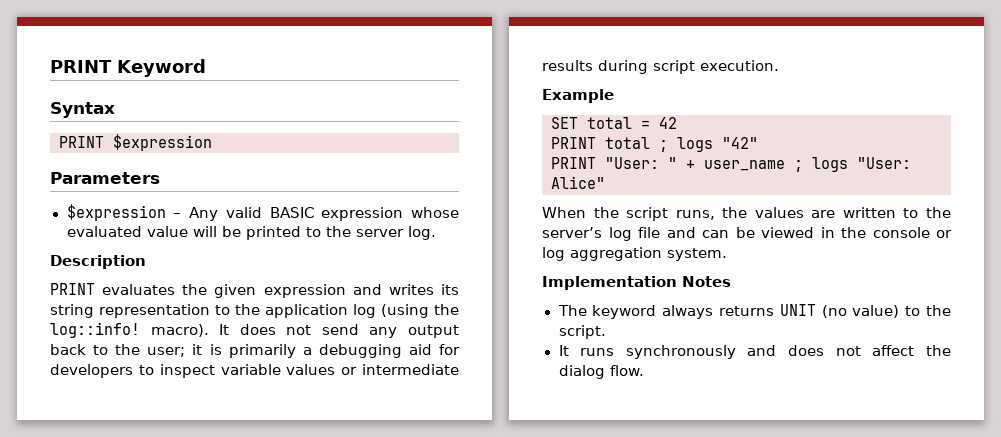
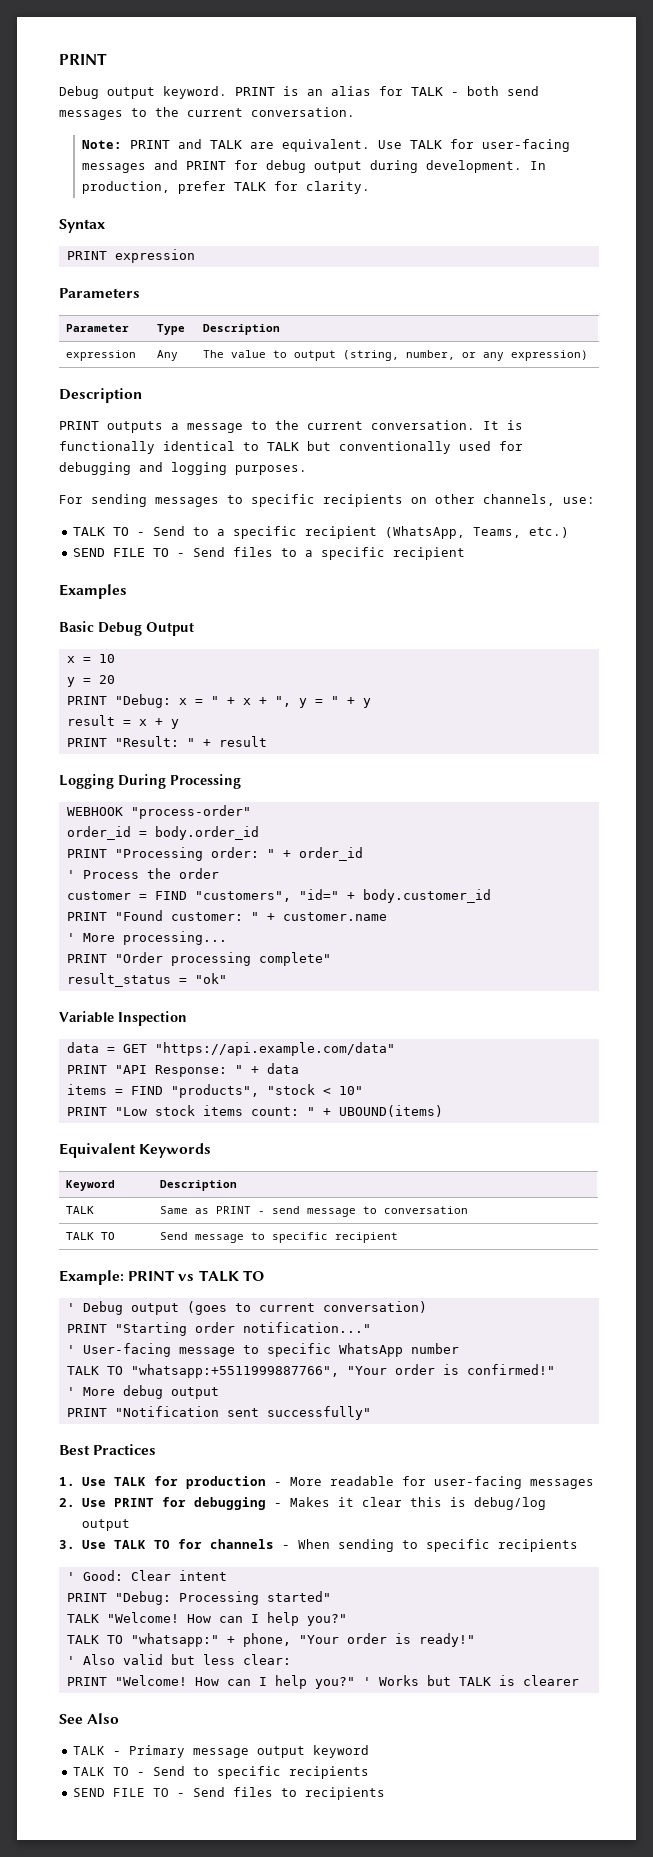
[50,59,206,77] PRINT Keyword -> [59,53,107,65] [59,86,539,99] [59,107,355,120] [81,139,570,152] [81,160,546,173] [81,181,370,194] PRINT // Debug output keyword. PRINT is an alias for TALK - both send messages to the current conversation. // Note: PRINT and TALK are equivalent. Use TALK for user-facing messages and PRINT for debug output during development. In production, prefer TALK for clarity.
[113,134,212,151] $expression -> [114,249,195,263] expression
[66,204,459,221] [66,226,436,240] [50,255,146,269] [50,283,460,298] [50,304,459,318] [50,322,459,338] [50,344,461,358] [50,364,459,378] [542,60,779,74] [542,89,614,103] [551,117,677,129] [551,137,758,152] [551,157,911,172] [551,176,605,189] [542,207,951,221] [542,227,952,241] [542,247,727,261] [542,276,731,290] [557,304,951,319] [558,325,606,339] [558,345,951,359] [558,365,645,379] // $expression – Any valid BASIC expression whose evaluated value will be printed to the server log. // Description // PRINT evaluates the given expression and writes its string representation to the application log (using the log::info! macro). It does not send any output back to the user; it is primarily a debugging aid for developers to inspect variable values or intermediate results during script execution. // Example // SET total = 42 // PRINT total ; logs "42" // PRINT "User: " + user_name ; logs "User: Alice" // When the script runs, the values are written to the server’s log file and can be viewed in the console or log aggregation system. // Implementation Notes // The keyword always returns UNIT (no value) to the script. // It runs synchronously and does not affect the dialog flow. -> [66,324,130,332] [157,324,186,335] [203,324,281,335] [66,350,137,361] [157,350,179,361] [203,350,589,361] [59,388,142,403] [59,420,523,433] [59,441,523,454] [59,462,307,475] [59,494,595,507] [72,526,569,539] [72,547,465,560] [59,584,127,599] [59,621,194,636] [66,654,115,663] [66,675,115,687] [66,694,371,708] [66,715,179,729] [66,736,267,747] [59,774,241,789] [66,805,251,819] [66,826,259,840] [66,847,363,861] [66,868,219,879] [66,889,491,903] [66,910,387,921] [66,931,227,945] [66,952,331,966] [66,973,227,987] [59,1011,187,1026] [66,1042,395,1056] [66,1063,299,1077] [66,1084,363,1098] [66,1105,443,1117] [59,1143,212,1158] [66,1180,116,1191] [160,1180,238,1191] [66,1206,95,1214] [160,1206,469,1217] [66,1232,116,1240] [160,1232,399,1243] [59,1270,264,1285] [66,1301,427,1315] [66,1322,371,1336] [66,1343,459,1357] [66,1364,555,1378] [66,1385,219,1399] [66,1406,371,1420] [59,1444,157,1455] [59,1476,594,1489] [59,1497,546,1510] [81,1519,130,1531] [59,1539,578,1552] [66,1570,227,1581] [66,1591,331,1605] [66,1612,347,1626] [66,1633,475,1647] [66,1654,291,1665] [66,1675,579,1689] [59,1713,120,1724] [72,1745,369,1758] [72,1766,369,1779] [72,1787,385,1800] // Parameter | Type | Description // expression | Any | The value to output (string, number, or any expression) // Description // PRINT outputs a message to the current conversation. It is functionally identical to TALK but conventionally used for debugging and logging purposes. // For sending messages to specific recipients on other channels, use: // TALK TO - Send to a specific recipient (WhatsApp, Teams, etc.) // SEND FILE TO - Send files to a specific recipient // Examples // Basic Debug Output // x = 10 // y = 20 // PRINT "Debug: x = " + x + ", y = " + y // result = x + y // PRINT "Result: " + result // Logging During Processing // WEBHOOK "process-order" // order_id = body.order_id // PRINT "Processing order: " + order_id // ' Process the order // customer = FIND "customers", "id=" + body.customer_id // PRINT "Found customer: " + customer.name // ' More processing... // PRINT "Order processing complete" // result_status = "ok" // Variable Inspection // data = GET "https://api.example.com/data" // PRINT "API Response: " + data // items = FIND "products", "stock < 10" // PRINT "Low stock items count: " + UBOUND(items) // Equivalent Keywords // Keyword | Description // TALK | Same as PRINT - send message to conversation // TALK TO | Send message to specific recipient // Example: PRINT vs TALK TO // ' Debug output (goes to current conversation) // PRINT "Starting order notification..." // ' User-facing message to specific WhatsApp number // TALK TO "whatsapp:+5511999887766", "Your order is confirmed!" // ' More debug output // PRINT "Notification sent successfully" // Best Practices // 1. Use TALK for production - More readable for user-facing messages // 2. Use PRINT for debugging - Makes it clear this is debug/log output // 3. Use TALK TO for channels - When sending to specific recipients // ' Good: Clear intent // PRINT "Debug: Processing started" // TALK "Welcome! How can I help you?" // TALK TO "whatsapp:" + phone, "Your order is ready!" // ' Also valid but less clear: // PRINT "Welcome! How can I help you?" ' Works but TALK is clearer // See Also // TALK - Primary message output keyword // TALK TO - Send to specific recipients // SEND FILE TO - Send files to recipients

